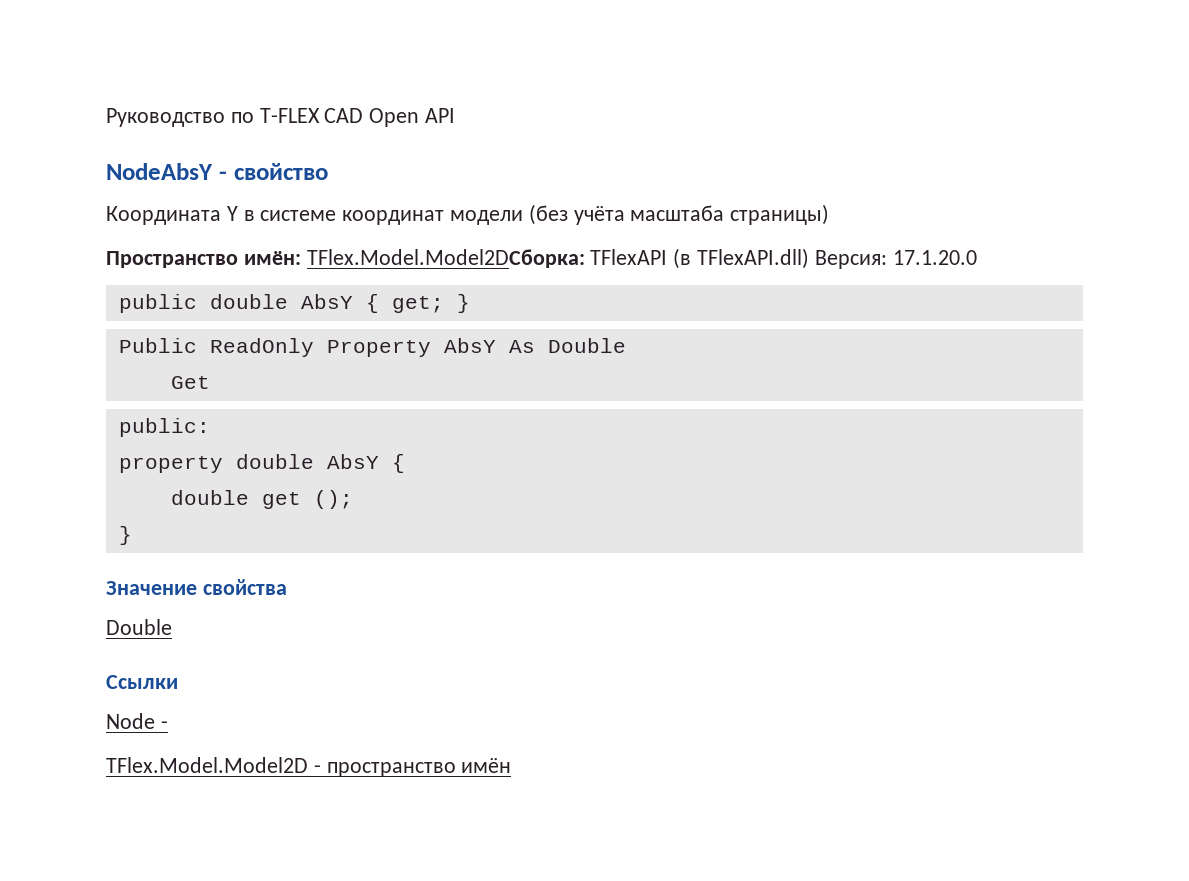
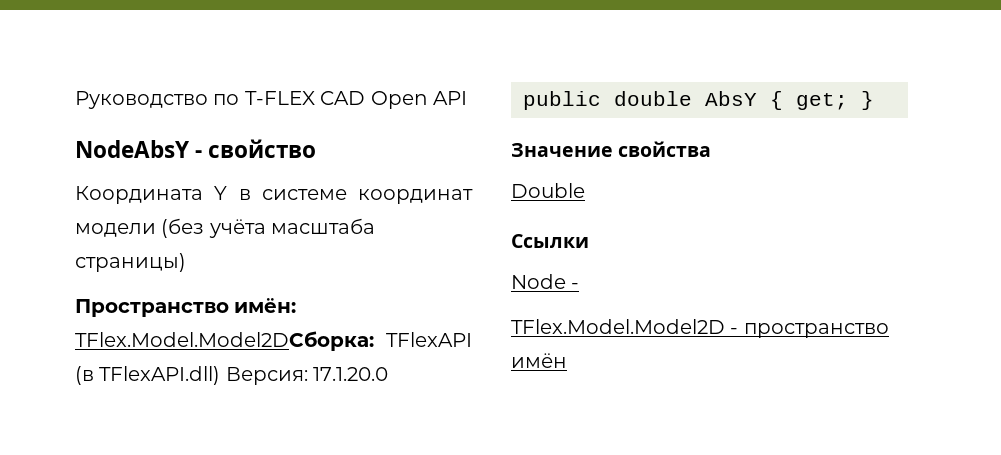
[118,338,626,357] [170,376,210,389] [118,418,210,437] [118,454,405,473] [170,490,353,509] [118,526,132,545] // Public ReadOnly Property AbsY As Double // Get // public: // property double AbsY { // double get (); // } -> (874, 100) none

